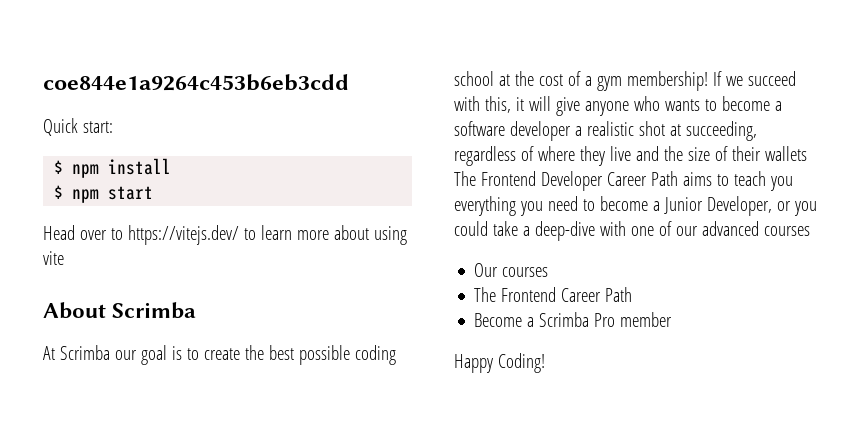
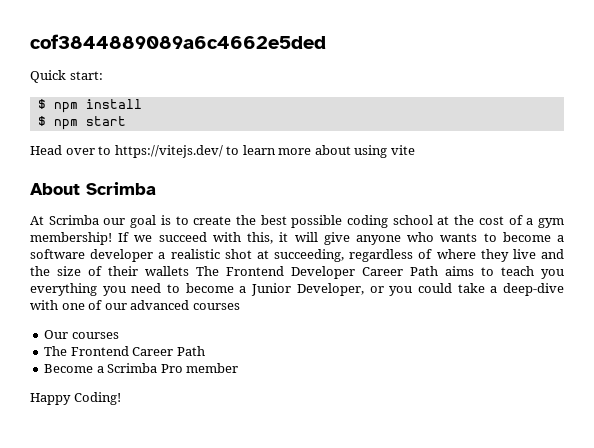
[43,74,349,91] coe844e1a9264c453b6eb3cdd -> [30,34,326,49] cof3844889089a6c4662e5ded

